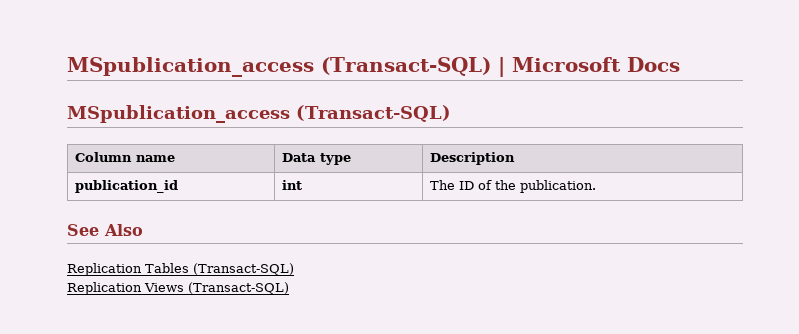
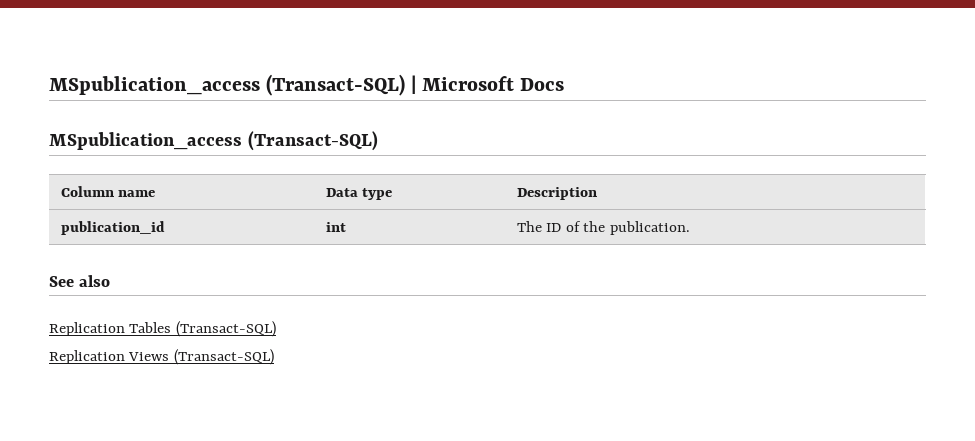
[104,224,143,236] Also -> [79,275,111,287] also

